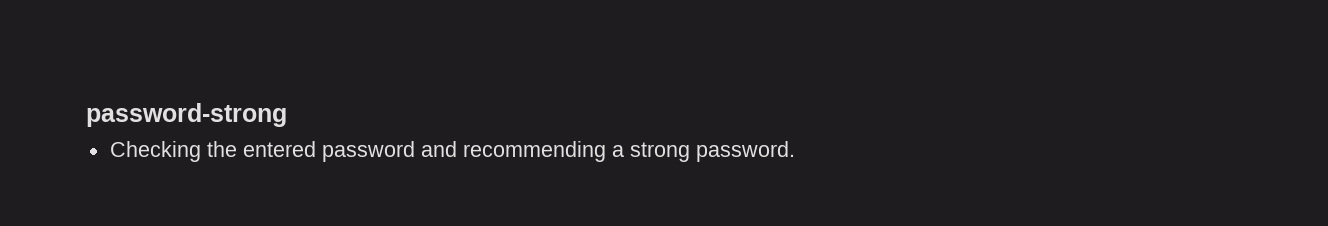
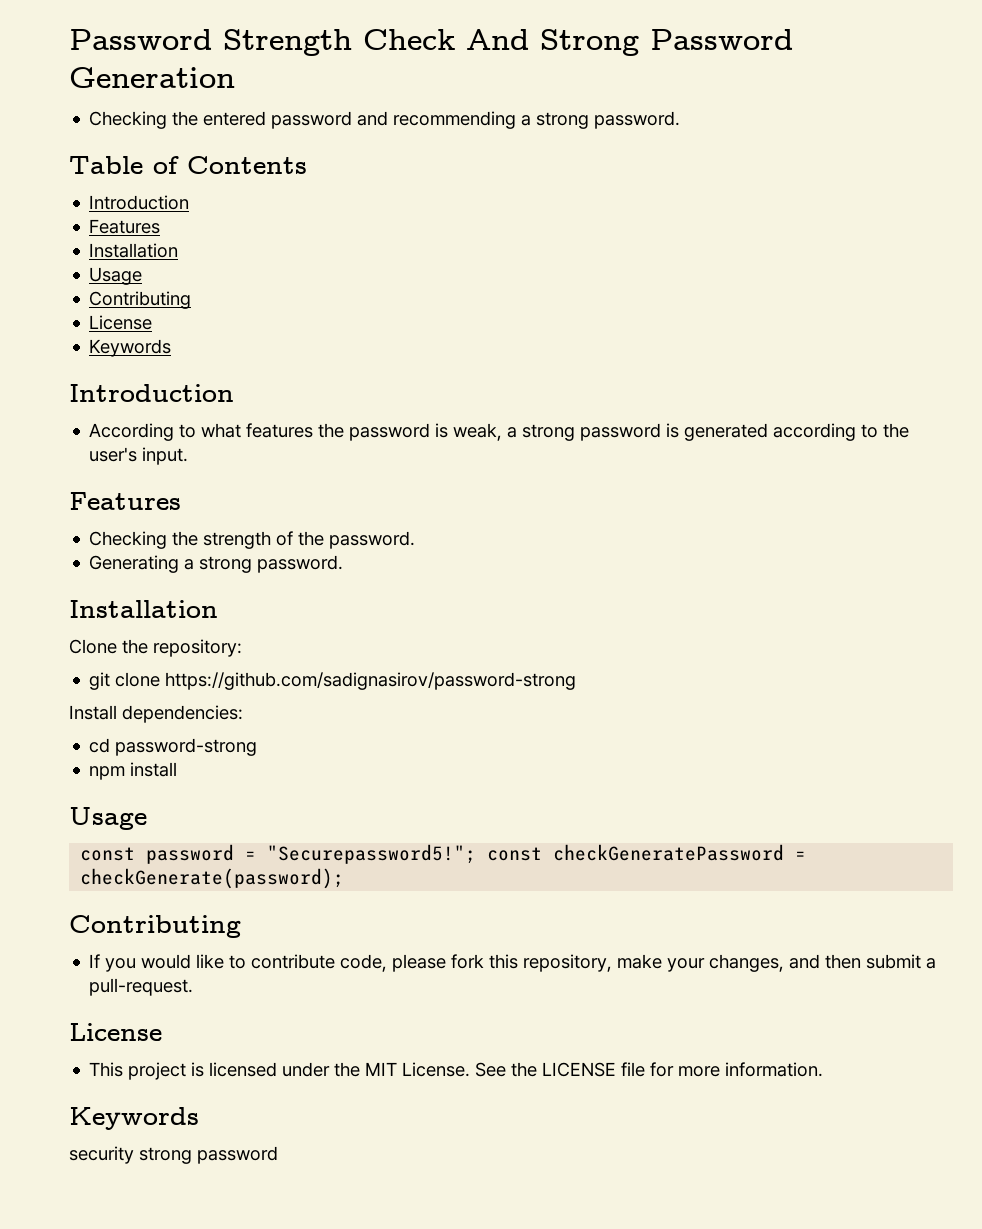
[86,103,287,127] password-strong -> [69,29,793,56] [69,67,235,88] Password Strength Check And Strong Password Generation
(795, 151) none -> [69,156,307,174] [89,195,190,210] [89,219,161,234] [89,243,179,258] [89,267,143,285] [89,291,192,309] [89,315,153,330] [89,339,172,357] [69,384,234,402] [89,423,910,441] [89,447,189,465] [69,492,181,510] [89,531,416,549] [89,555,344,573] [69,600,218,618] [69,639,242,657] [89,672,577,690] [69,705,243,723] [89,738,258,756] [89,762,178,780] [69,807,147,830] [80,844,807,864] [80,868,345,889] [69,915,241,938] [89,954,937,972] [89,978,194,996] [69,1023,162,1041] [89,1062,824,1080] [69,1107,199,1130] [69,1146,278,1164] // Table of Contents // Introduction // Features // Installation // Usage // Contributing // License // Keywords // Introduction // According to what features the password is weak, a strong password is generated according to the user's input. // Features // Checking the strength of the password. // Generating a strong password. // Installation // Clone the repository: // git clone https://github.com/sadignasirov/password-strong // Install dependencies: // cd password-strong // npm install // Usage // const password = "Securepassword5!"; const checkGeneratePassword = checkGenerate(password); // Contributing // If you would like to contribute code, please fork this repository, make your changes, and then submit a pull-request. // License // This project is licensed under the MIT License. See the LICENSE file for more information. // Keywords // security strong password

